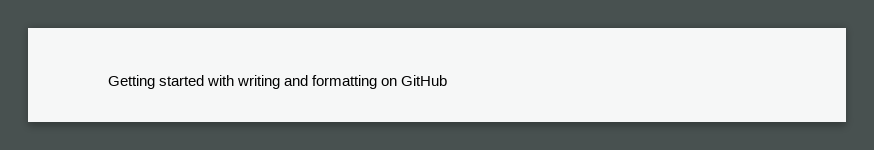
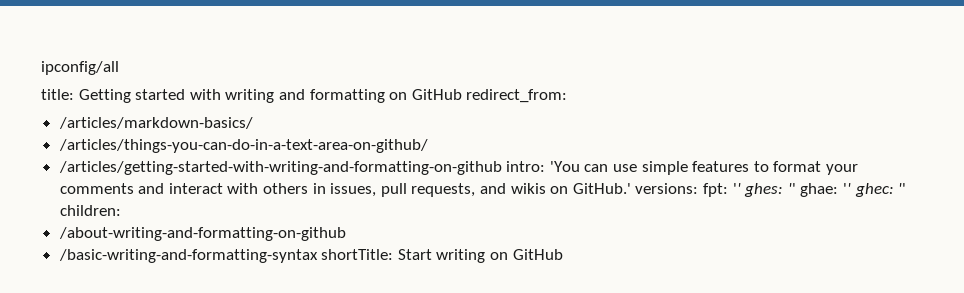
(108, 82) none -> [41,61,119,75] [41,89,74,100] ipconfig/all // title:
(448, 80) none -> [466,89,568,103] [58,117,253,129] [58,139,428,153] [58,161,859,175] [59,183,907,197] [59,205,121,216] [58,227,346,241] [58,249,563,263] redirect_from: // /articles/markdown-basics/ // /articles/things-you-can-do-in-a-text-area-on-github/ // /articles/getting-started-with-writing-and-formatting-on-github intro: 'You can use simple features to format your comments and interact with others in issues, pull requests, and wikis on GitHub.' versions: fpt: '' ghes: '' ghae: '' ghec: '' children: // /about-writing-and-formatting-on-github // /basic-writing-and-formatting-syntax shortTitle: Start writing on GitHub

